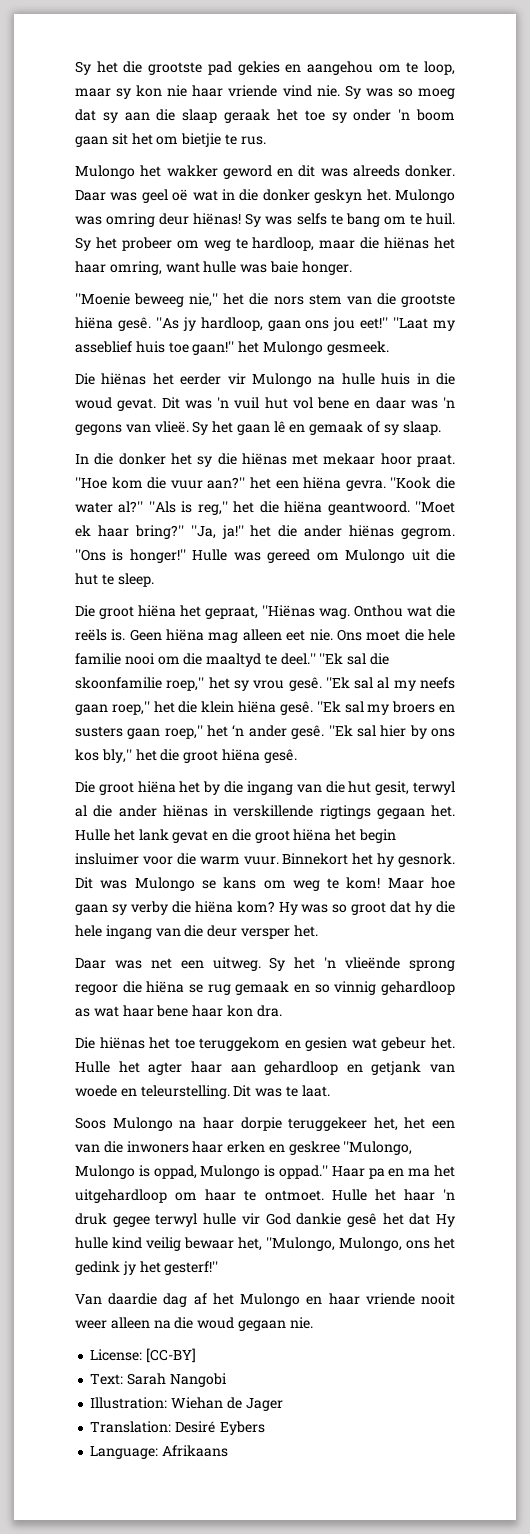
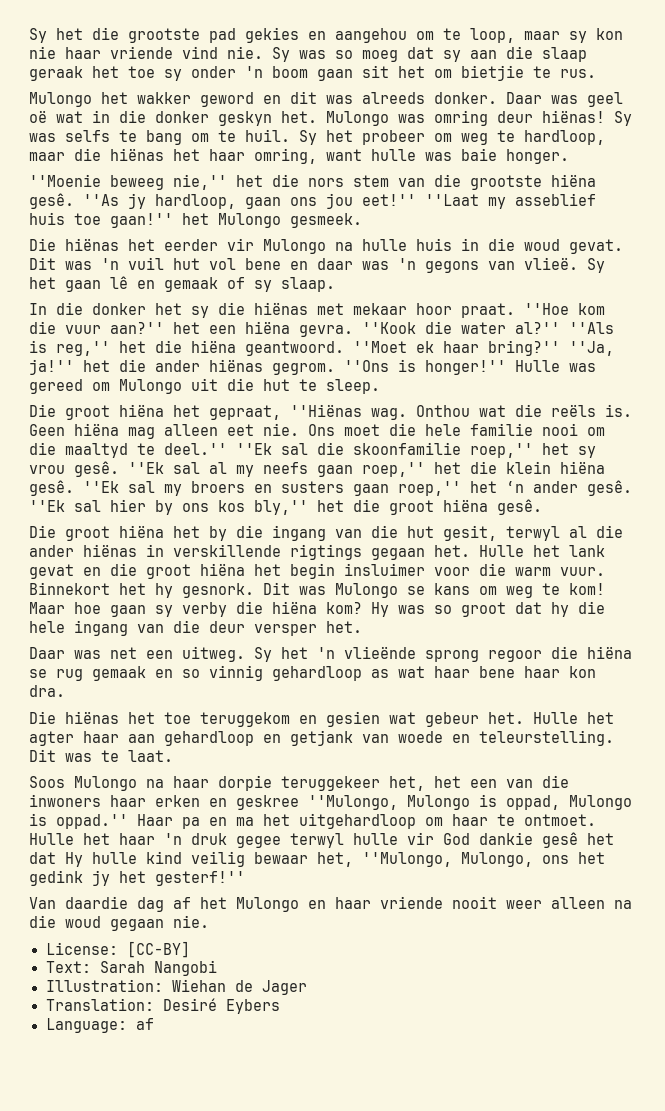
[162,1445,229,1457] Afrikaans -> [135,1018,154,1030] af

